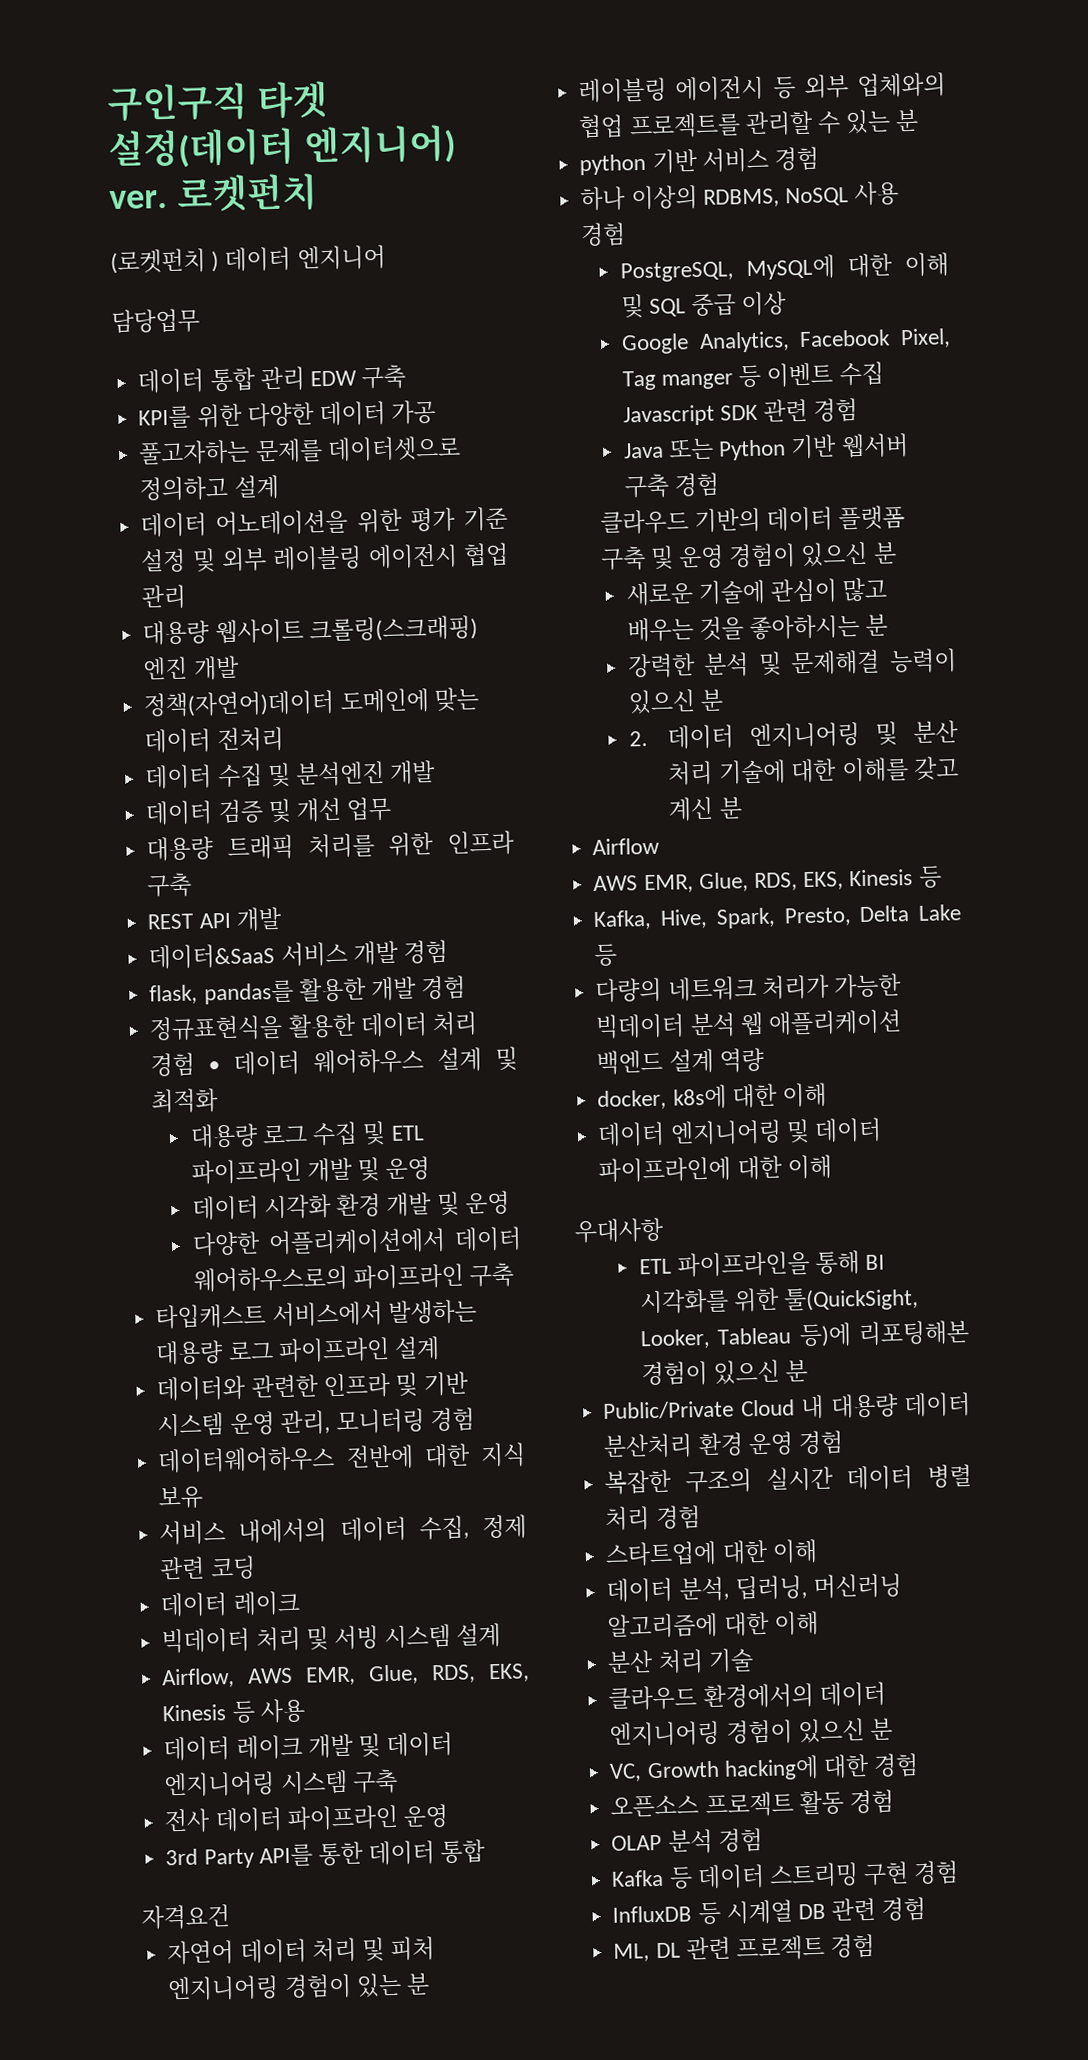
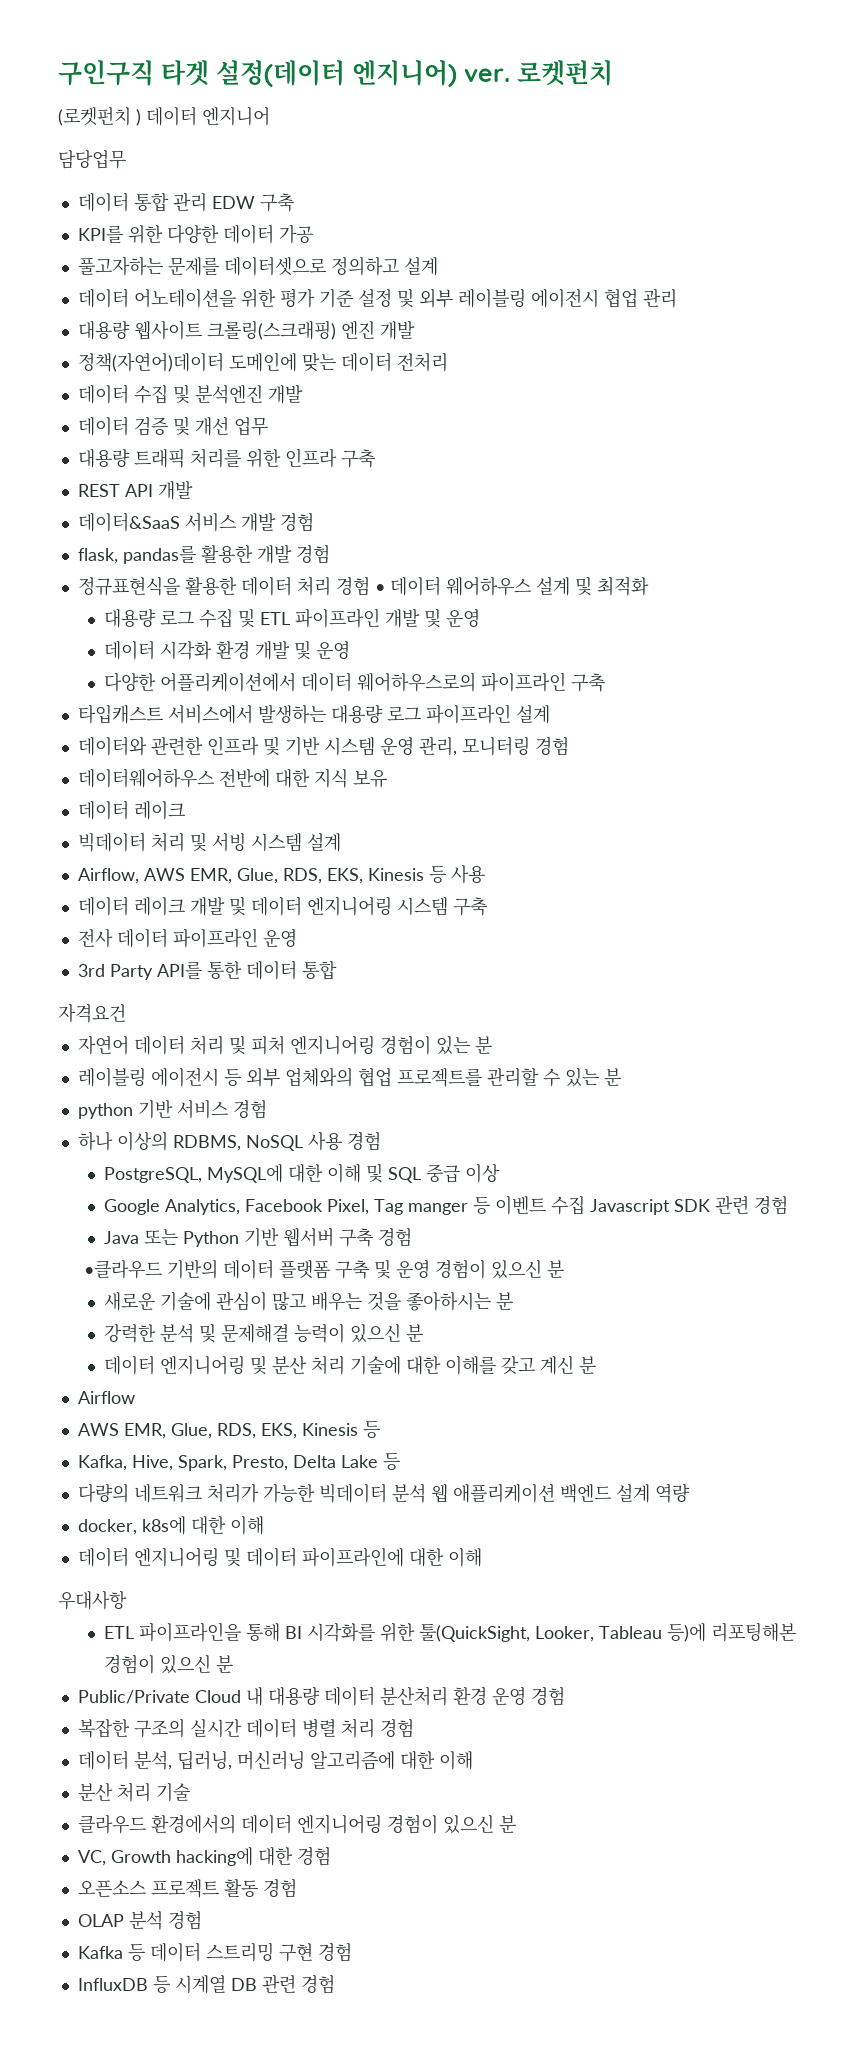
[159,1514,527,1546] [159,1555,256,1580] // 서비스 내에서의 데이터 수집, 정제 관련 코딩 -> (387, 779) none
[599,509,689,535] 클라우드 -> [84,1260,163,1279] •클라우드
[628,730,648,747] 2. -> (424, 1333) none
[605,1538,818,1567] // 스타트업에 대한 이해 -> (414, 1728) none
[613,1933,876,1962] // ML, DL 관련 프로젝트 경험 -> (335, 1984) none

